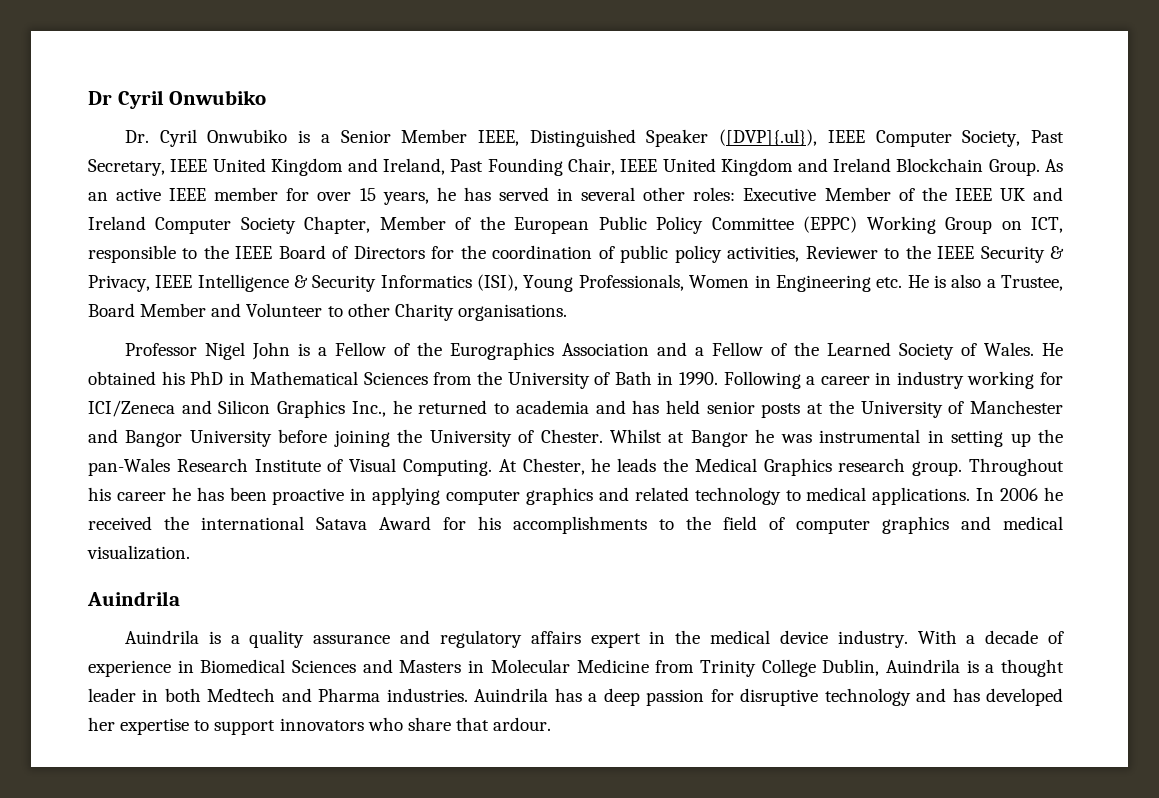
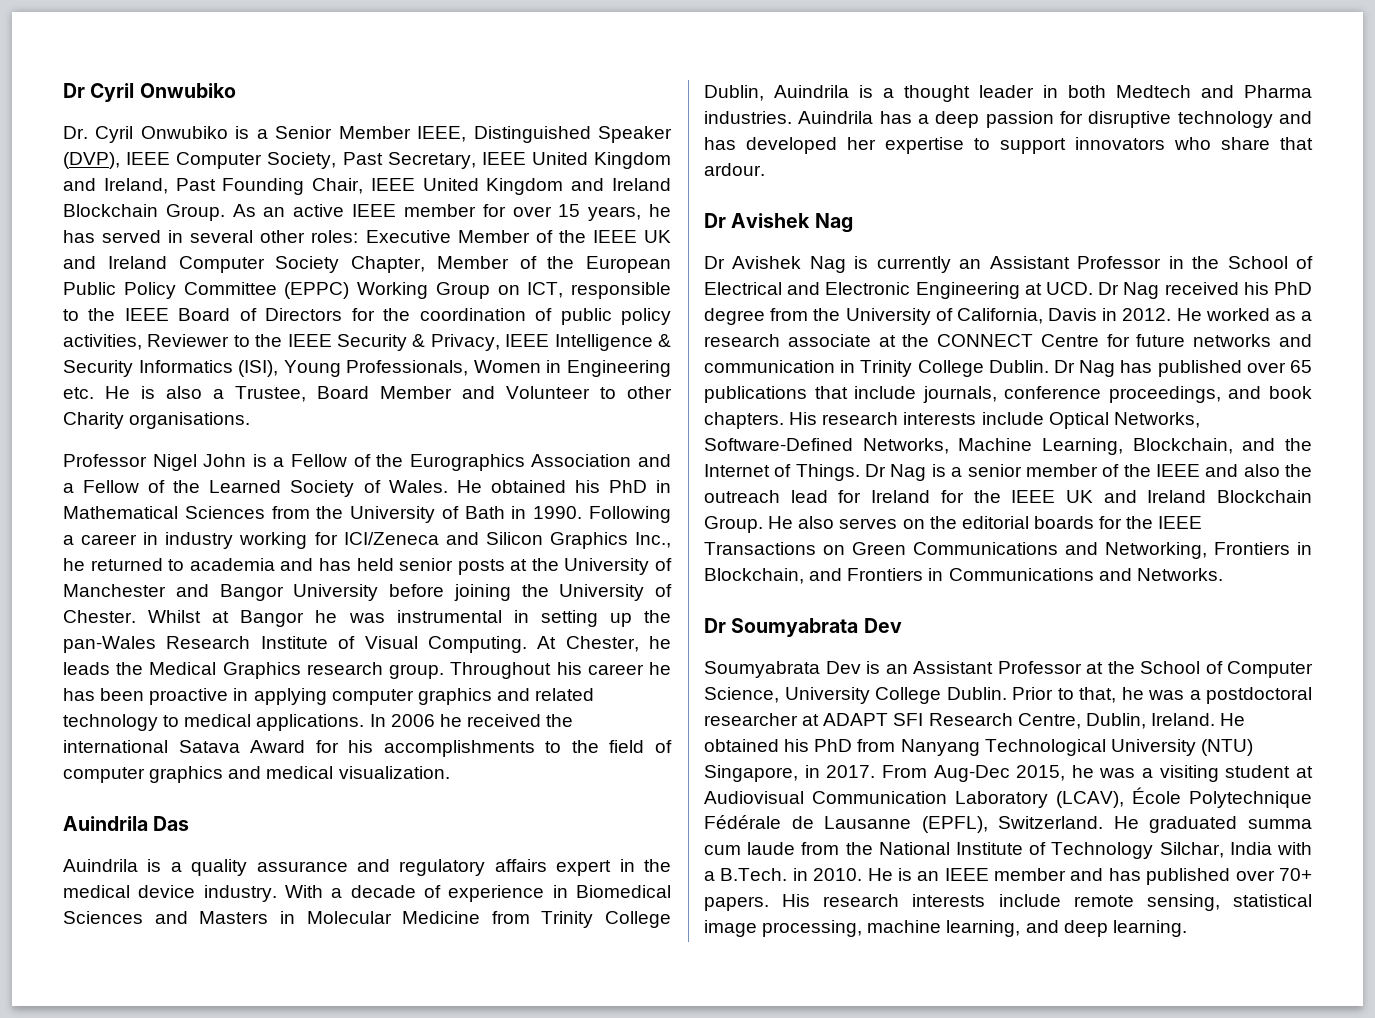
[719,129,818,146] ([DVP]{.ul}), -> [63,152,120,169] (DVP),
(180, 598) none -> [153,816,190,831] Das
(552, 724) none -> [704,213,853,233] [704,256,1313,273] [704,282,1312,299] [704,308,1312,325] [704,334,1312,347] [704,360,1312,377] [704,386,1312,403] [704,412,1200,429] [704,438,1312,455] [704,464,1312,481] [704,490,1312,503] [704,516,1203,533] [704,542,1312,559] [704,568,1223,584] [704,618,902,637] [704,661,1313,678] [704,687,1312,704] [704,713,1246,729] [704,739,1253,756] [704,765,1313,782] [704,787,1312,808] [704,815,1312,833] [704,842,1312,859] [704,868,1312,885] [704,894,1312,911] [704,920,1187,937] // Dr Avishek Nag // Dr Avishek Nag is currently an Assistant Professor in the School of Electrical and Electronic Engineering at UCD. Dr Nag received his PhD degree from the University of California, Davis in 2012. He worked as a research associate at the CONNECT Centre for future networks and communication in Trinity College Dublin. Dr Nag has published over 65 publications that include journals, conference proceedings, and book chapters. His research interests include Optical Networks, Software-Defined Networks, Machine Learning, Blockchain, and the Internet of Things. Dr Nag is a senior member of the IEEE and also the outreach lead for Ireland for the IEEE UK and Ireland Blockchain Group. He also serves on the editorial boards for the IEEE Transactions on Green Communications and Networking, Frontiers in Blockchain, and Frontiers in Communications and Networks. // Dr Soumyabrata Dev // Soumyabrata Dev is an Assistant Professor at the School of Computer Science, University College Dublin. Prior to that, he was a postdoctoral researcher at ADAPT SFI Research Centre, Dublin, Ireland. He obtained his PhD from Nanyang Technological University (NTU) Singapore, in 2017. From Aug-Dec 2015, he was a visiting student at Audiovisual Communication Laboratory (LCAV), École Polytechnique Fédérale de Lausanne (EPFL), Switzerland. He graduated summa cum laude from the National Institute of Technology Silchar, India with a B.Tech. in 2010. He is an IEEE member and has published over 70+ papers. His research interests include remote sensing, statistical image processing, machine learning, and deep learning.

